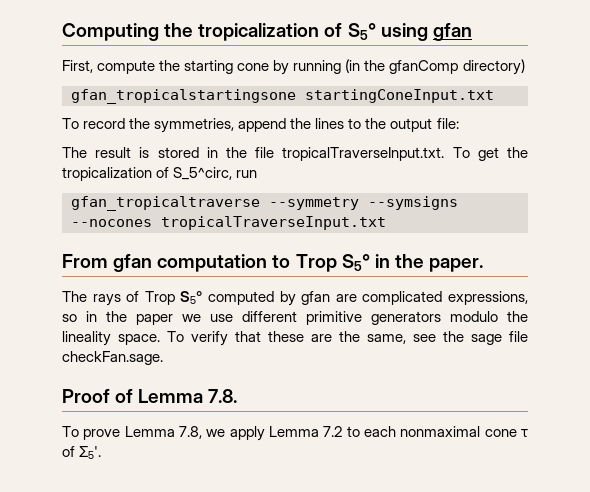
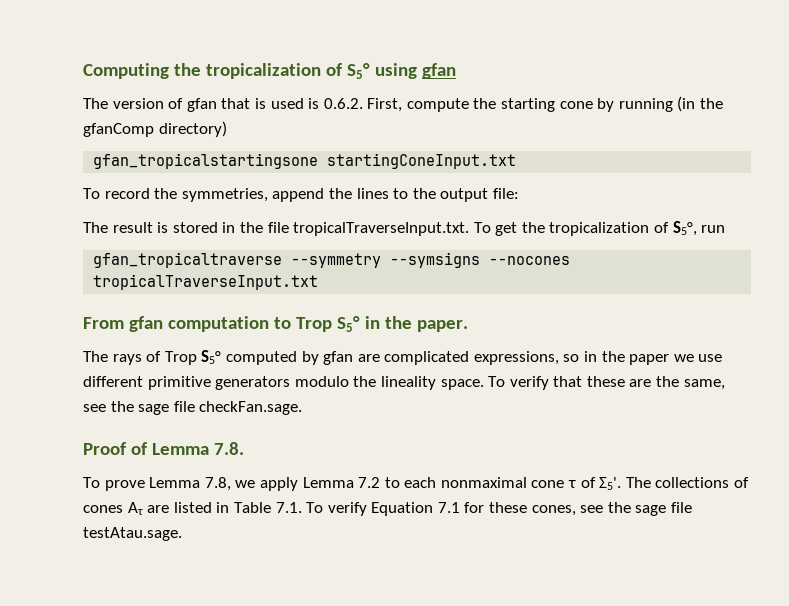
(472, 32) none -> [83,98,363,112] The version of gfan that is used is 0.6.2.
[173,167,233,180] S_5^circ, -> [672,221,697,236] S5°,
(102, 452) none -> [625,477,750,488] [83,502,693,516] [83,527,182,541] The collections of cones Aτ are listed in Table 7.1. To verify Equation 7.1 for these cones, see the sage file testAtau.sage.

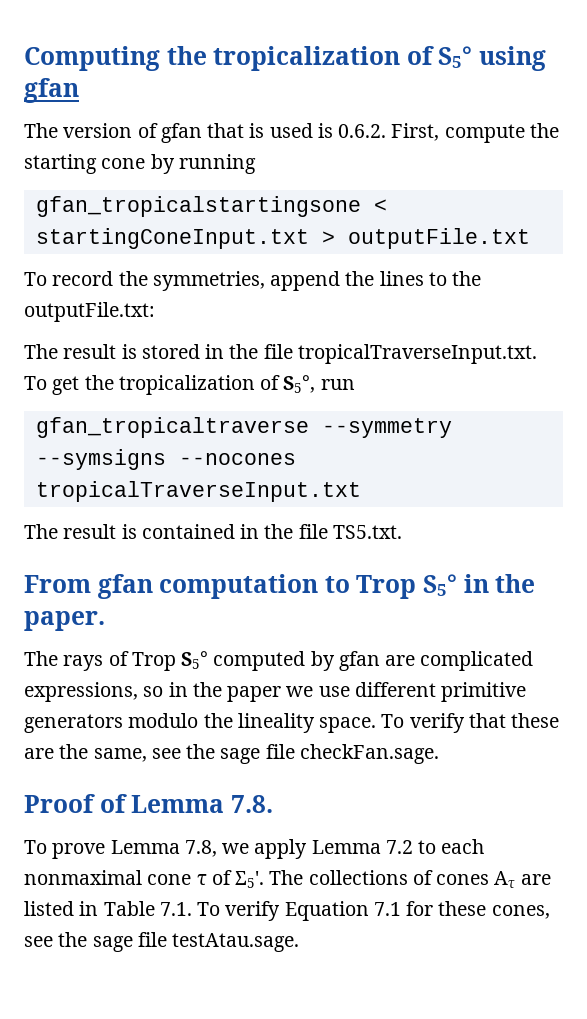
[677,96,724,112] [83,121,227,137] (in the gfanComp directory) -> (256, 164) none
(319, 161) none -> [373,199,387,212] <
(517, 161) none -> [321,228,530,249] > outputFile.txt
[440,188,519,202] output file: -> [24,302,155,322] outputFile.txt:
(319, 282) none -> [24,524,402,539] // The result is contained in the file TS5.txt.

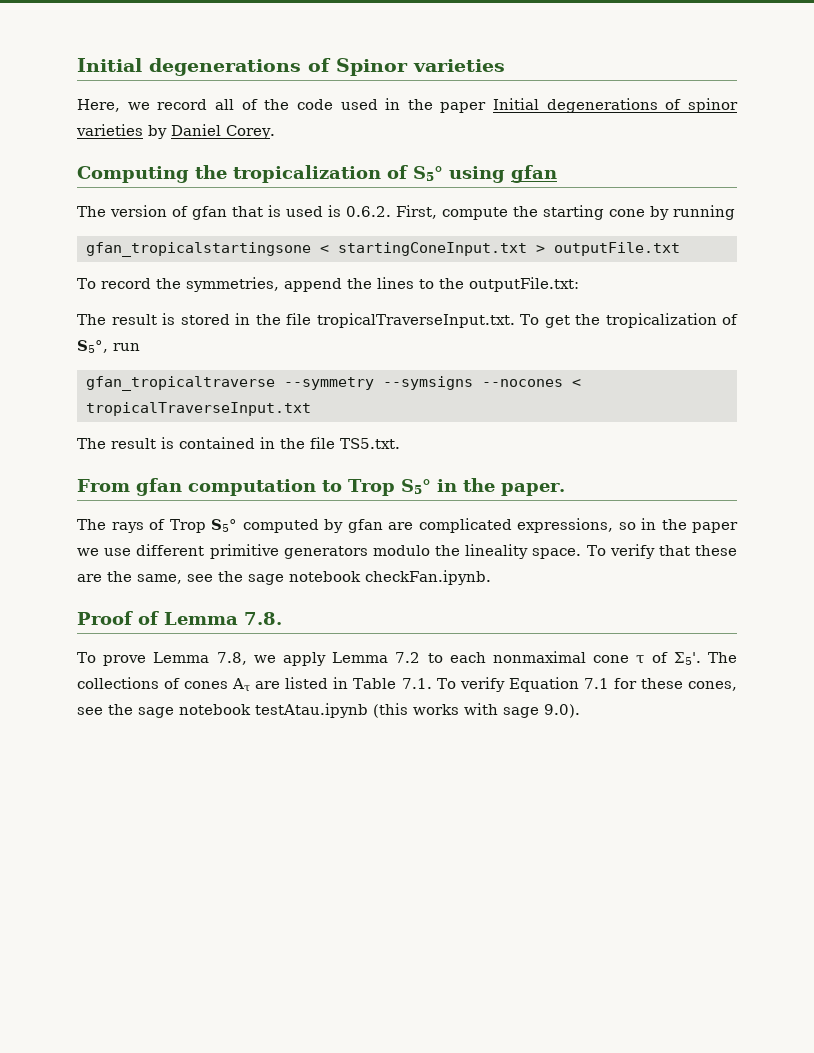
(24, 58) none -> [77,58,505,76] [77,98,738,113] [76,124,275,139] Initial degenerations of Spinor varieties // Here, we record all of the code used in the paper Initial degenerations of spinor varieties by Daniel Corey. //
(296, 459) none -> [572,379,581,387] <
[265,744,439,764] file checkFan.sage. -> [289,570,491,585] notebook checkFan.ipynb.
[137,932,300,952] file testAtau.sage. -> [179,703,580,718] notebook testAtau.ipynb (this works with sage 9.0).

